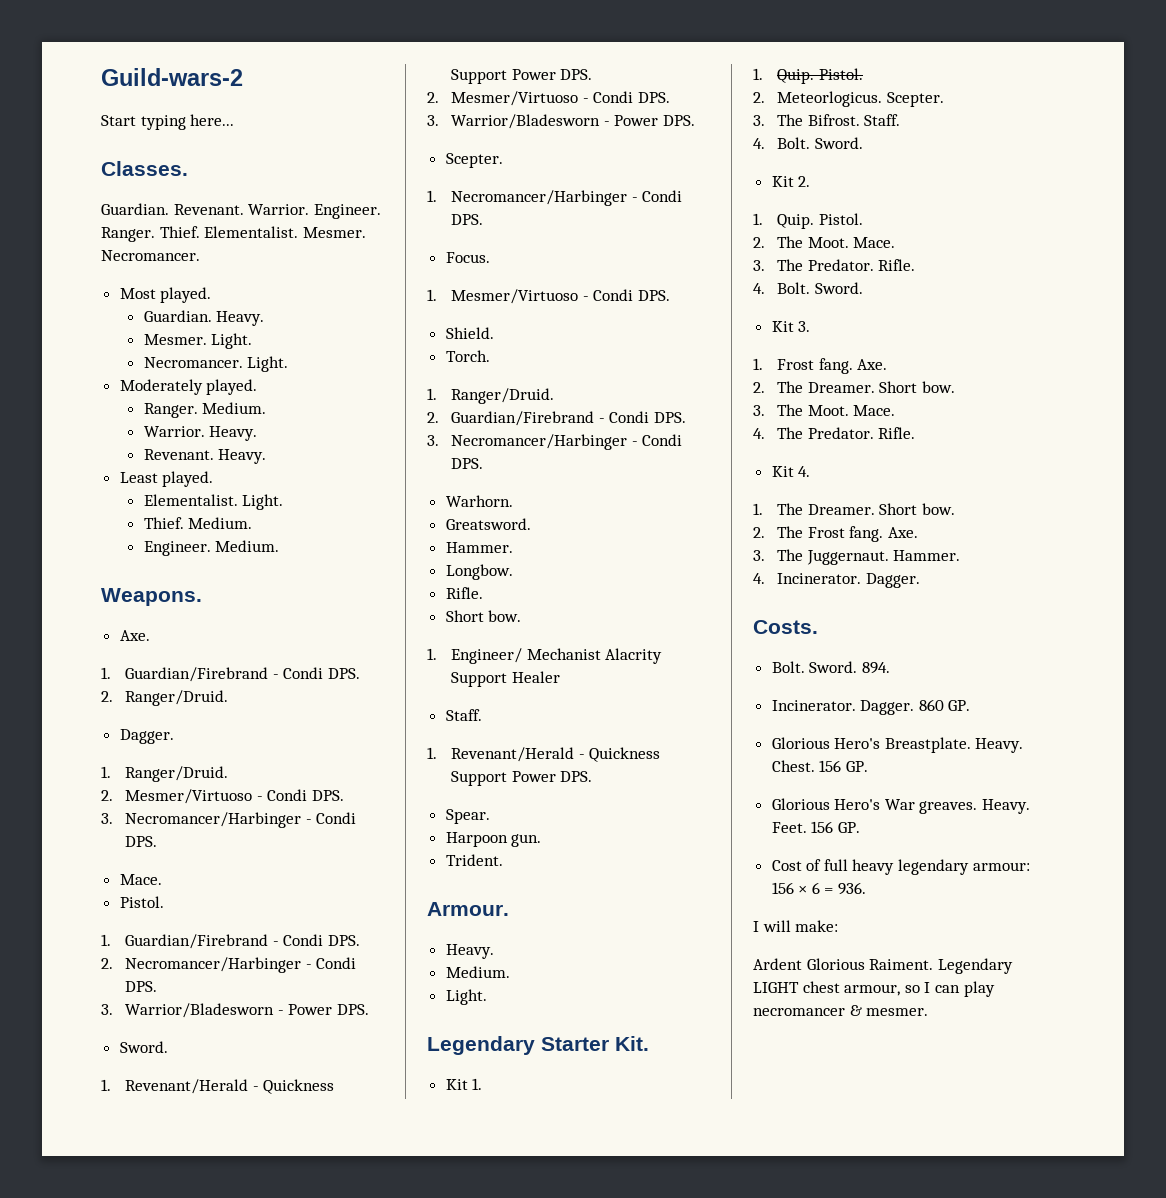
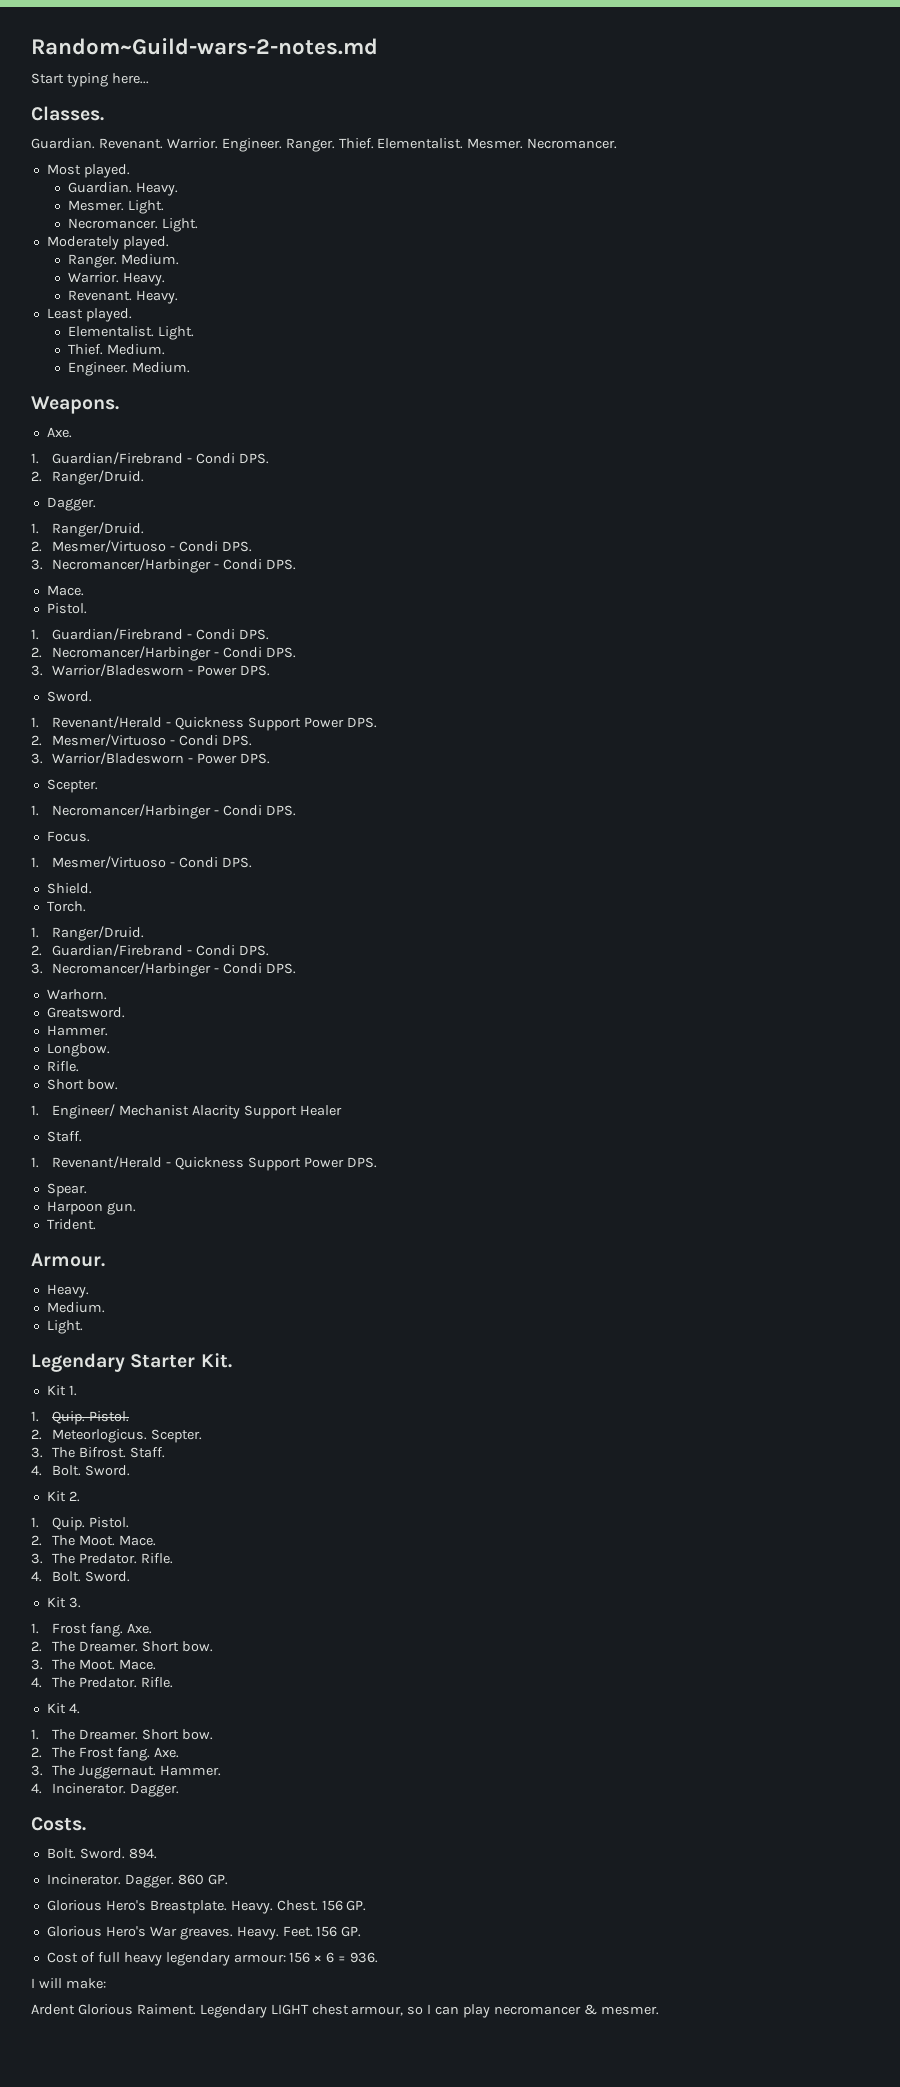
[101,68,243,86] Guild-wars-2 -> [31,38,378,55] Random~Guild-wars-2-notes.md

